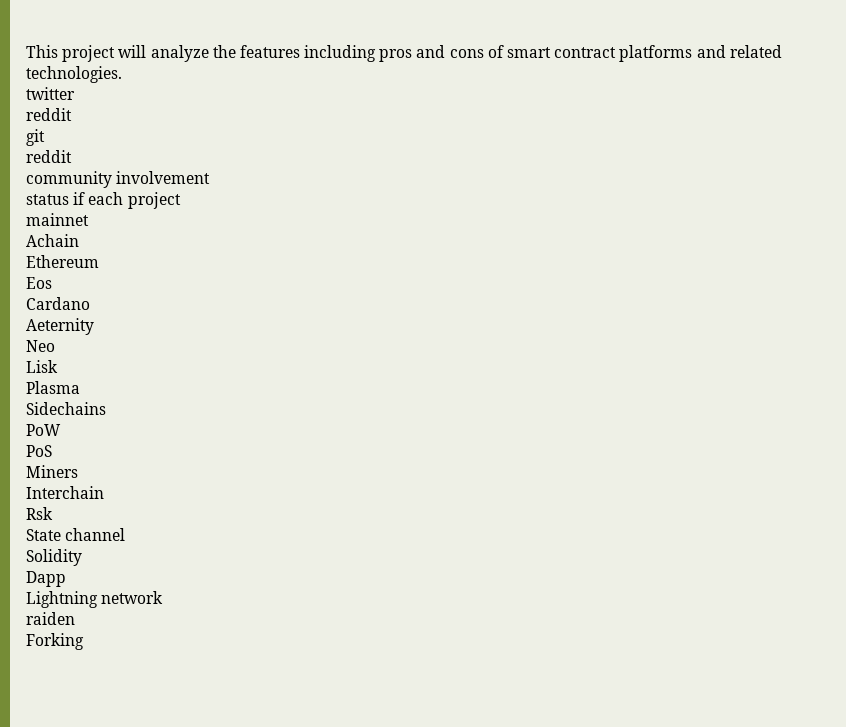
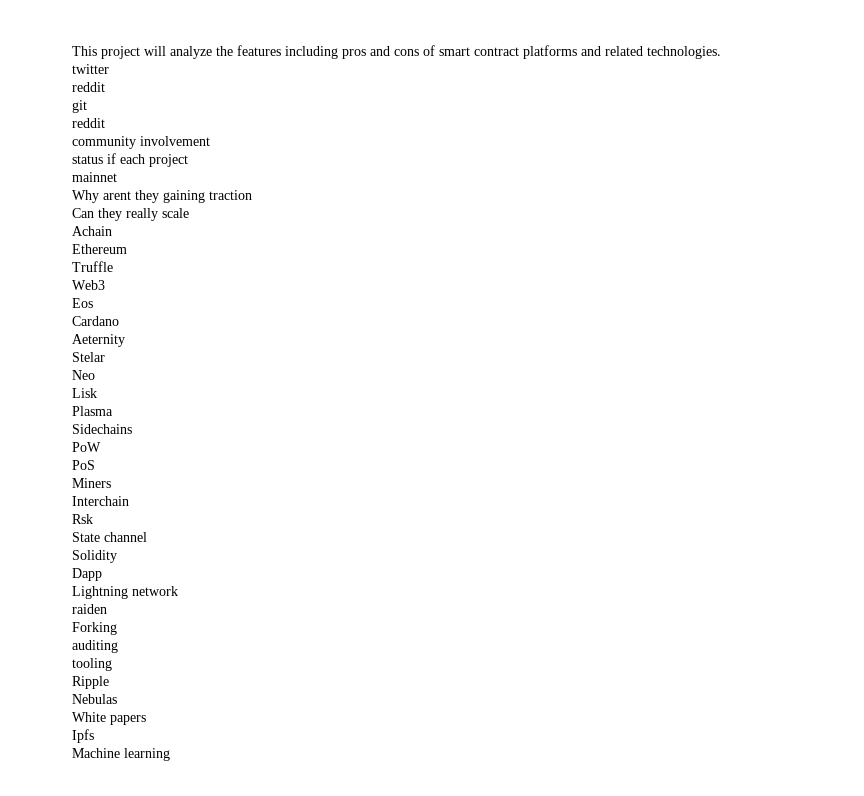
(89, 219) none -> [72,190,252,203] [72,208,189,221] // Why arent they gaining traction // Can they really scale
(99, 261) none -> [72,261,113,272] [72,280,105,290] // Truffle // Web3
(94, 326) none -> [72,352,105,362] // Stelar
(84, 641) none -> [72,640,118,653] [72,658,112,671] [72,676,109,689] [72,694,117,704] [72,712,146,725] [72,729,94,743] [72,748,170,761] // auditing // tooling // Ripple // Nebulas // White papers // Ipfs // Machine learning

